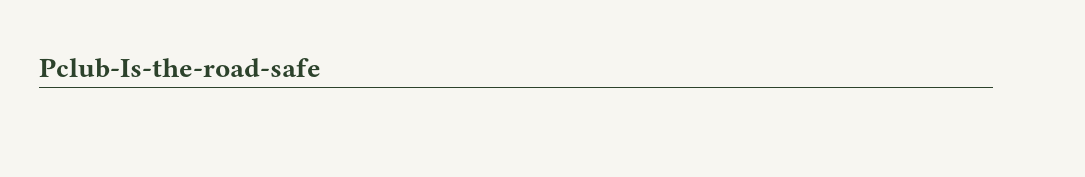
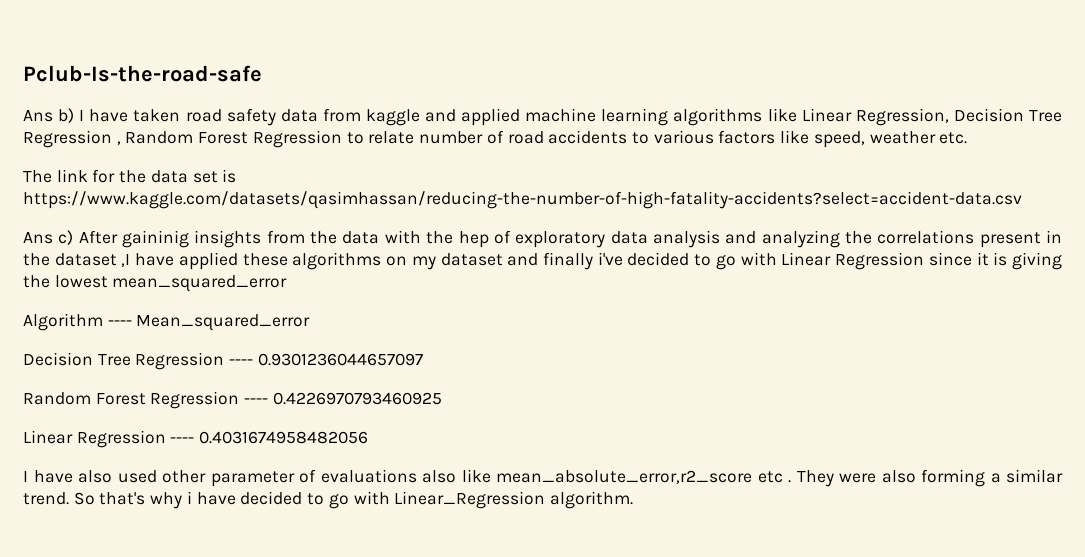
(321, 68) none -> [23,108,1062,126] [23,130,968,148] [23,169,237,183] [23,191,1022,209] [23,230,1063,248] [23,252,1063,270] [23,275,288,292] [23,313,311,331] [23,352,423,370] [23,391,442,409] [23,430,369,448] [23,469,1063,487] [23,491,633,509] // Ans b) I have taken road safety data from kaggle and applied machine learning algorithms like Linear Regression, Decision Tree Regression , Random Forest Regression to relate number of road accidents to various factors like speed, weather etc. // The link for the data set is https://www.kaggle.com/datasets/qasimhassan/reducing-the-number-of-high-fatality-accidents?select=accident-data.csv // Ans c) After gaininig insights from the data with the hep of exploratory data analysis and analyzing the correlations present in the dataset ,I have applied these algorithms on my dataset and finally i've decided to go with Linear Regression since it is giving the lowest mean_squared_error // Algorithm ---- Mean_squared_error // Decision Tree Regression ---- 0.9301236044657097 // Random Forest Regression ---- 0.4226970793460925 // Linear Regression ---- 0.4031674958482056 // I have also used other parameter of evaluations also like mean_absolute_error,r2_score etc . They were also forming a similar trend. So that's why i have decided to go with Linear_Regression algorithm.

